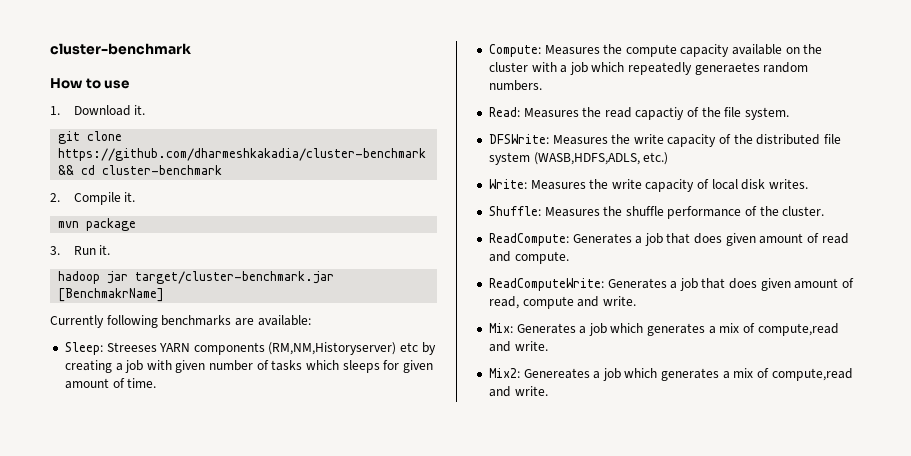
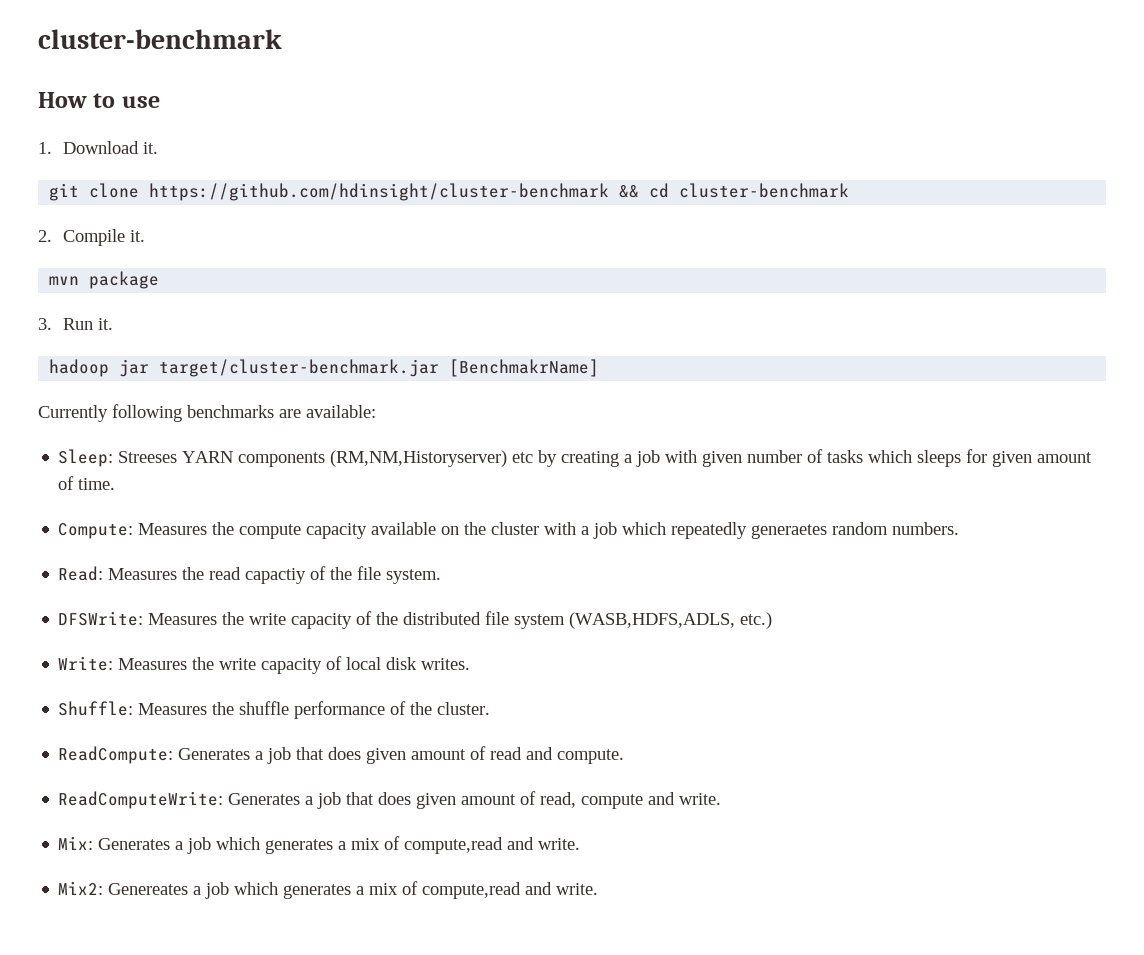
[58,148,427,161] https://github.com/dharmeshkakadia/cluster-benchmark -> [149,183,610,201] https://github.com/hdinsight/cluster-benchmark

